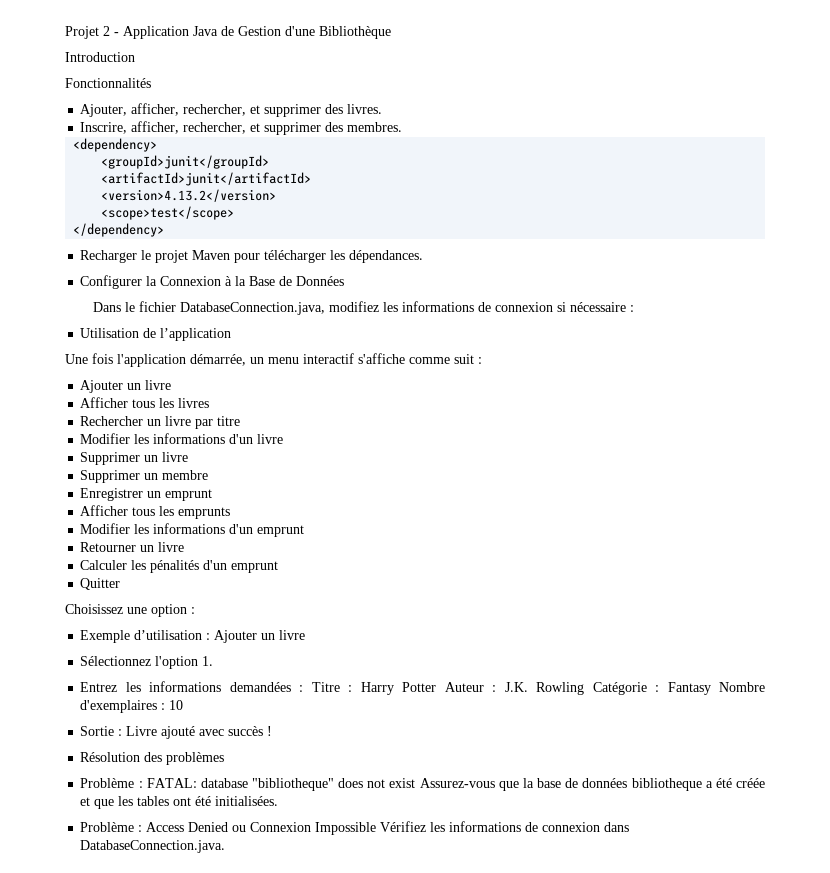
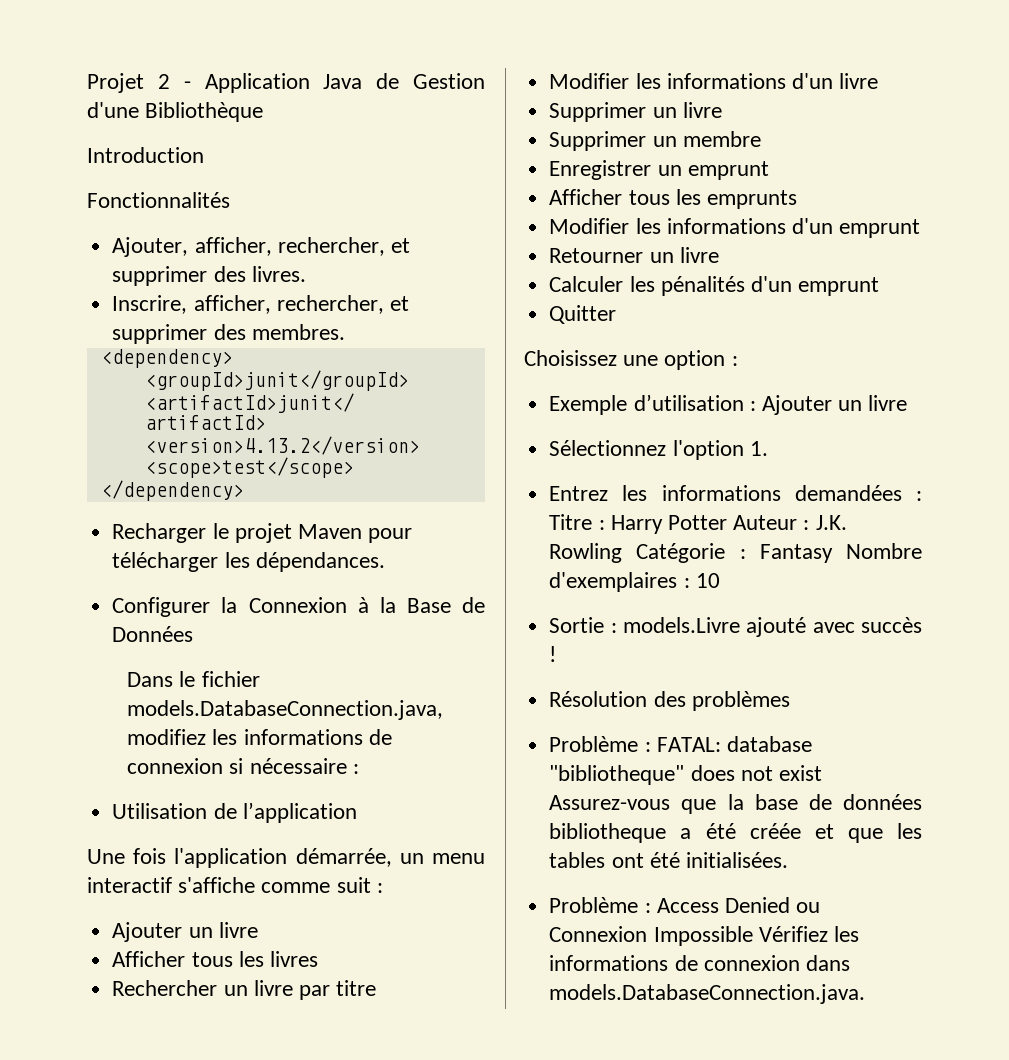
[179,302,325,315] DatabaseConnection.java, -> [127,700,444,720] models.DatabaseConnection.java,
[126,726,158,736] Livre -> [622,617,740,633] models.Livre
[80,840,226,853] DatabaseConnection.java. -> [549,984,866,1004] models.DatabaseConnection.java.

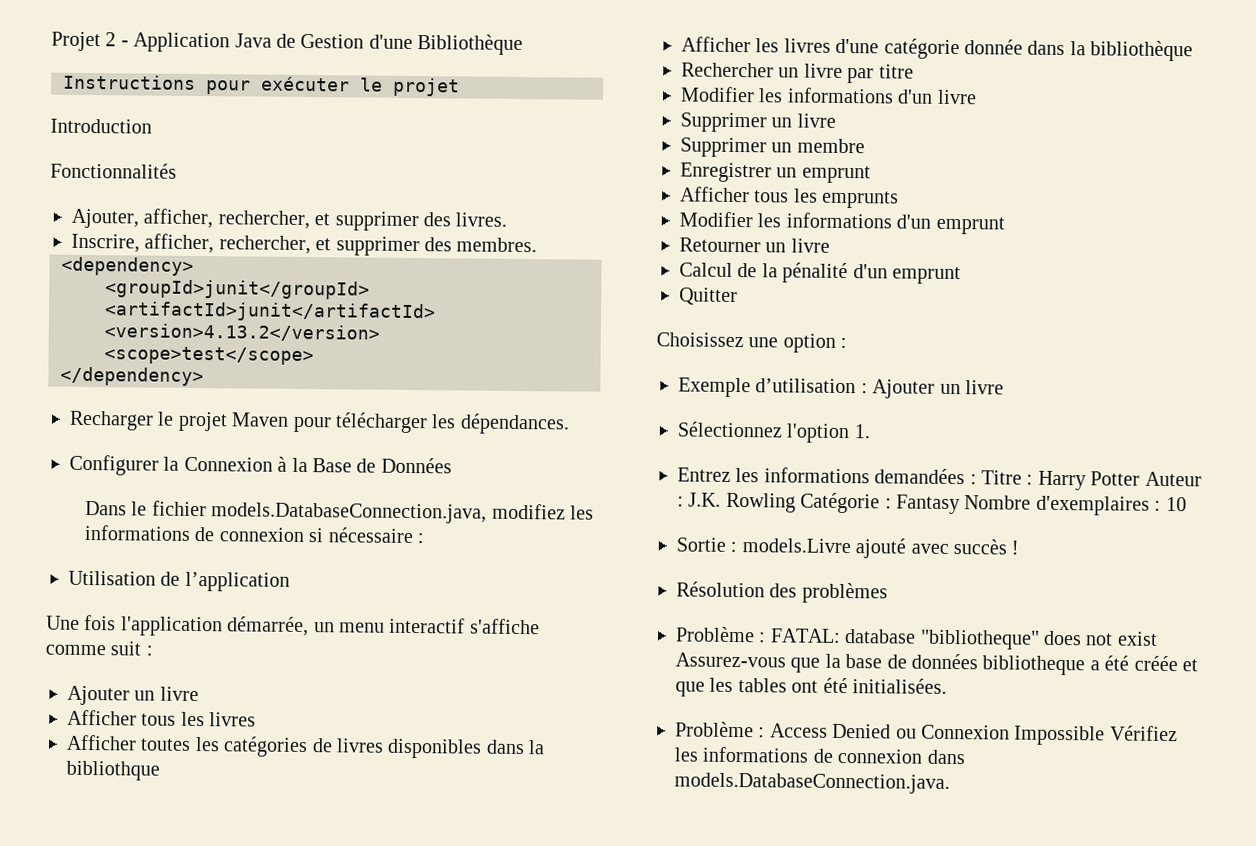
(264, 112) none -> [63,74,460,97] // Instructions pour exécuter le projet
(318, 959) none -> [66,734,546,759] [66,760,160,781] [681,36,1194,62] // Afficher toutes les catégories de livres disponibles dans la bibliothque // Afficher les livres d'une catégorie donnée dans la bibliothèque
[549,276,745,296] Calculer les pénalités -> [679,262,849,284] Calcul de la pénalité

